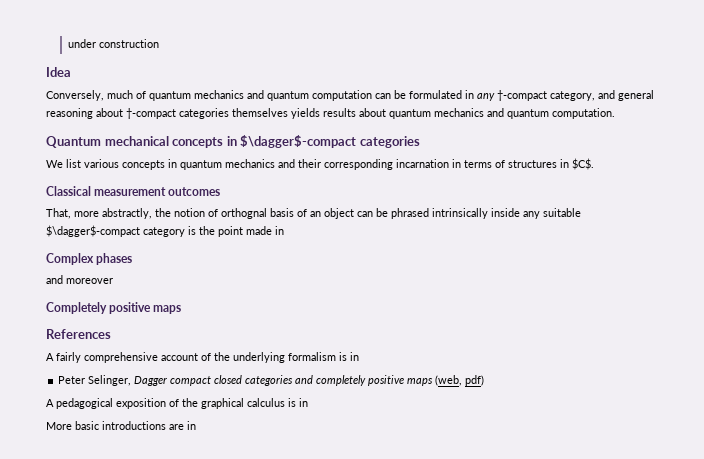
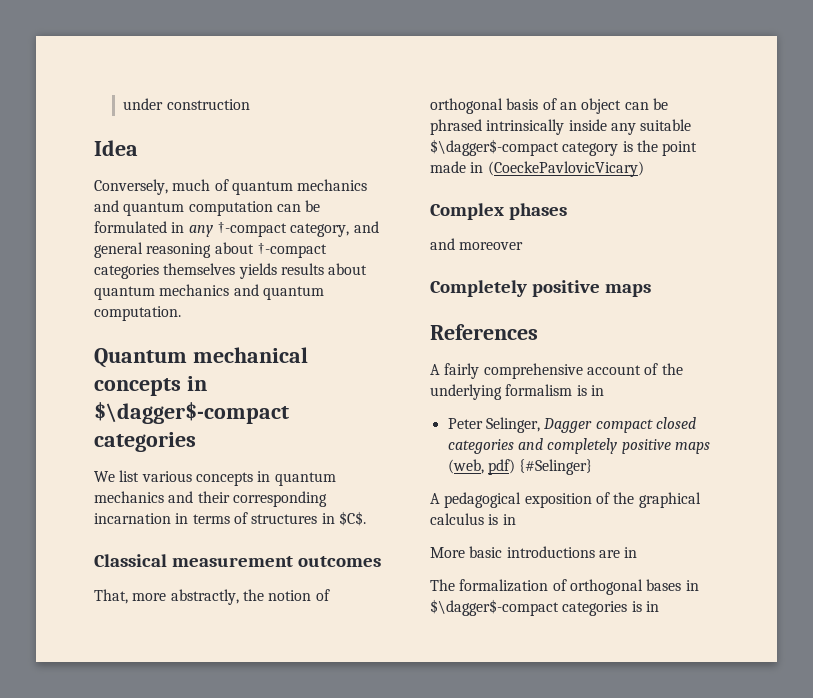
[221,208,267,219] orthognal -> [430,98,503,114] orthogonal
(284, 230) none -> [487,161,644,177] (CoeckePavlovicVicary)
(485, 380) none -> [519,459,593,475] {#Selinger}
(196, 425) none -> [430,579,699,595] [430,599,659,616] // The formalization of orthogonal bases in $\dagger$-compact categories is in

